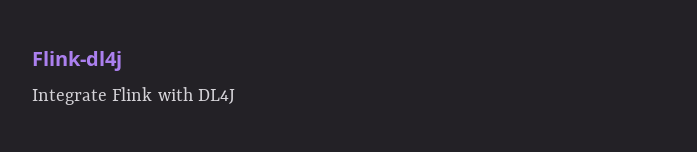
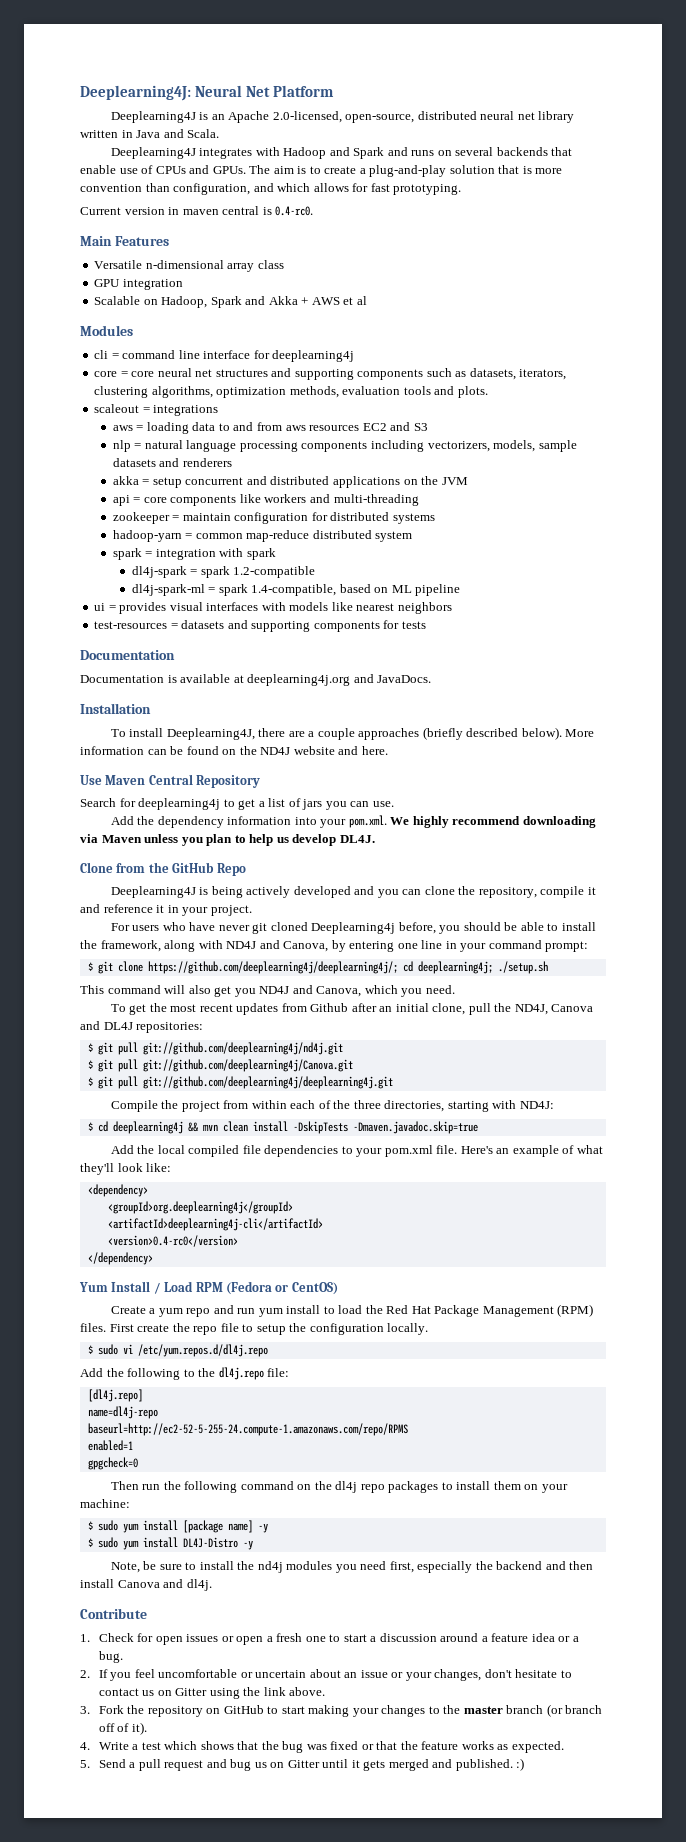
[32,51,122,71] [32,87,236,105] Flink-dl4j // Integrate Flink with DL4J -> [80,85,334,101] [110,111,575,123] [80,129,220,138] [110,147,573,159] [80,165,563,177] [80,183,462,195] [80,206,314,216] [80,236,169,246] [94,260,284,272] [94,279,183,290] [94,296,367,308] [80,325,133,336] [94,350,355,362] [94,368,567,380] [94,386,488,398] [94,404,219,416] [112,422,428,434] [112,440,577,452] [112,458,232,467] [112,476,468,488] [112,494,419,506] [112,512,435,524] [112,530,413,542] [112,548,276,560] [131,566,316,578] [131,584,461,596] [94,602,452,614] [94,620,426,632] [80,650,175,660] [80,674,432,686] [80,703,151,714] [110,727,595,740] [80,746,388,755] [80,774,261,788] [80,798,394,810] [110,815,596,828] [80,834,375,846] [80,862,246,876] [110,886,596,898] [80,904,252,916] [110,922,596,934] [80,940,589,952] [87,961,548,974] [80,985,455,997] [110,1003,594,1015] [80,1021,204,1033] [87,1042,343,1055] [87,1059,353,1072] [87,1076,393,1089] [110,1100,554,1112] [87,1121,478,1134] [110,1145,603,1157] [80,1163,172,1175] [87,1184,148,1197] [107,1201,293,1214] [107,1218,323,1231] [107,1235,238,1247] [87,1252,153,1265] [79,1281,338,1295] [110,1304,594,1317] [80,1323,429,1335] [87,1344,268,1357] [80,1367,290,1380] [87,1389,143,1402] [87,1406,158,1419] [87,1423,408,1436] [87,1440,133,1451] [87,1457,138,1470] [110,1481,568,1493] [80,1499,130,1508] [87,1520,268,1533] [87,1537,253,1550] [110,1561,594,1573] [80,1579,212,1591] [80,1608,147,1619] [80,1633,579,1645] [98,1651,123,1663] [80,1669,572,1681] [98,1687,326,1699] [80,1704,603,1717] [98,1722,147,1735] [80,1741,564,1753] [80,1758,525,1771] Deeplearning4J: Neural Net Platform // Deeplearning4J is an Apache 2.0-licensed, open-source, distributed neural net library written in Java and Scala. // Deeplearning4J integrates with Hadoop and Spark and runs on several backends that enable use of CPUs and GPUs. The aim is to create a plug-and-play solution that is more convention than configuration, and which allows for fast prototyping. // Current version in maven central is 0.4-rc0. // Main Features // Versatile n-dimensional array class // GPU integration // Scalable on Hadoop, Spark and Akka + AWS et al // Modules // cli = command line interface for deeplearning4j // core = core neural net structures and supporting components such as datasets, iterators, clustering algorithms, optimization methods, evaluation tools and plots. // scaleout = integrations // aws = loading data to and from aws resources EC2 and S3 // nlp = natural language processing components including vectorizers, models, sample datasets and renderers // akka = setup concurrent and distributed applications on the JVM // api = core components like workers and multi-threading // zookeeper = maintain configuration for distributed systems // hadoop-yarn = common map-reduce distributed system // spark = integration with spark // dl4j-spark = spark 1.2-compatible // dl4j-spark-ml = spark 1.4-compatible, based on ML pipeline // ui = provides visual interfaces with models like nearest neighbors // test-resources = datasets and supporting components for tests // Documentation // Documentation is available at deeplearning4j.org and JavaDocs. // Installation // To install Deeplearning4J, there are a couple approaches (briefly described below). More information can be found on the ND4J website and here. // Use Maven Central Repository // Search for deeplearning4j to get a list of jars you can use. // Add the dependency information into your pom.xml. We highly recommend downloading via Maven unless you plan to help us develop DL4J. // Clone from the GitHub Repo // Deeplearning4J is being actively developed and you can clone the repository, compile it and reference it in your project. // For users who have never git cloned Deeplearning4j before, you should be able to install the framework, along with ND4J and Canova, by entering one line in your command prompt: // $ git clone https://github.com/deeplearning4j/deeplearning4j/; cd deeplearning4j; ./setup.sh // This command will also get you ND4J and Canova, which you need. // To get the most recent updates from Github after an initial clone, pull the ND4J, Canova and DL4J repositories: // $ git pull git://github.com/deeplearning4j/nd4j.git // $ git pull git://github.com/deeplearning4j/Canova.git // $ git pull git://github.com/deeplearning4j/deeplearning4j.git // Compile the project from within each of the three directories, starting with ND4J: // $ cd deeplearning4j && mvn clean install -DskipTests -Dmaven.javadoc.skip=true // Add the local compiled file dependencies to your pom.xml file. Here's an example of what they'll look like: // <dependency> // <groupId>org.deeplearning4j</groupId> // <artifactId>deeplearning4j-cli</artifactId> // <version>0.4-rc0</version> // </dependency> // Yum Install / Load RPM (Fedora or CentOS) // Create a yum repo and run yum install to load the Red Hat Package Management (RPM) files. First create the repo file to setup the configuration locally. // $ sudo vi /etc/yum.repos.d/dl4j.repo // Add the following to the dl4j.repo file: // [dl4j.repo] // name=dl4j-repo // baseurl=http://ec2-52-5-255-24.compute-1.amazonaws.com/repo/RPMS // enabled=1 // gpgcheck=0 // Then run the following command on the dl4j repo packages to install them on your machine: // $ sudo yum install [package name] -y // $ sudo yum install DL4J-Distro -y // Note, be sure to install the nd4j modules you need first, especially the backend and then install Canova and dl4j. // Contribute // 1. Check for open issues or open a fresh one to start a discussion around a feature idea or a bug. // 2. If you feel uncomfortable or uncertain about an issue or your changes, don't hesitate to contact us on Gitter using the link above. // 3. Fork the repository on GitHub to start making your changes to the master branch (or branch off of it). // 4. Write a test which shows that the bug was fixed or that the feature works as expected. // 5. Send a pull request and bug us on Gitter until it gets merged and published. :)

